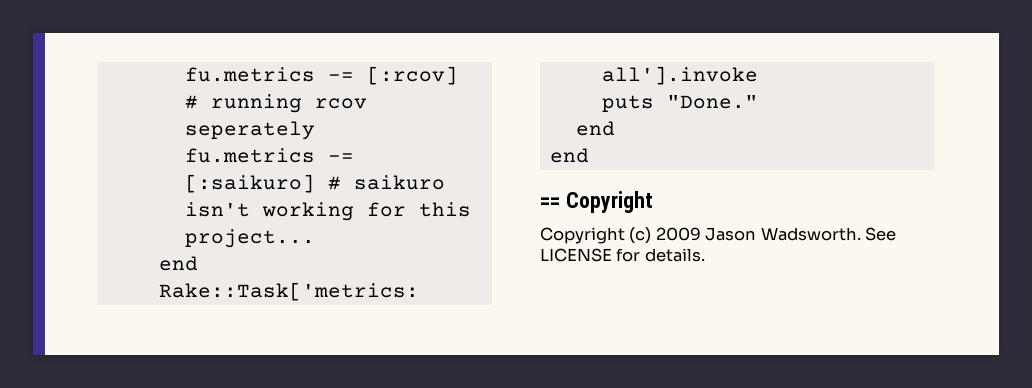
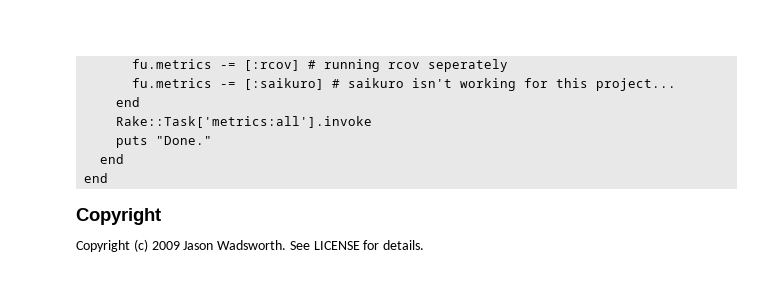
[540,197,560,208] == -> (109, 178) none

